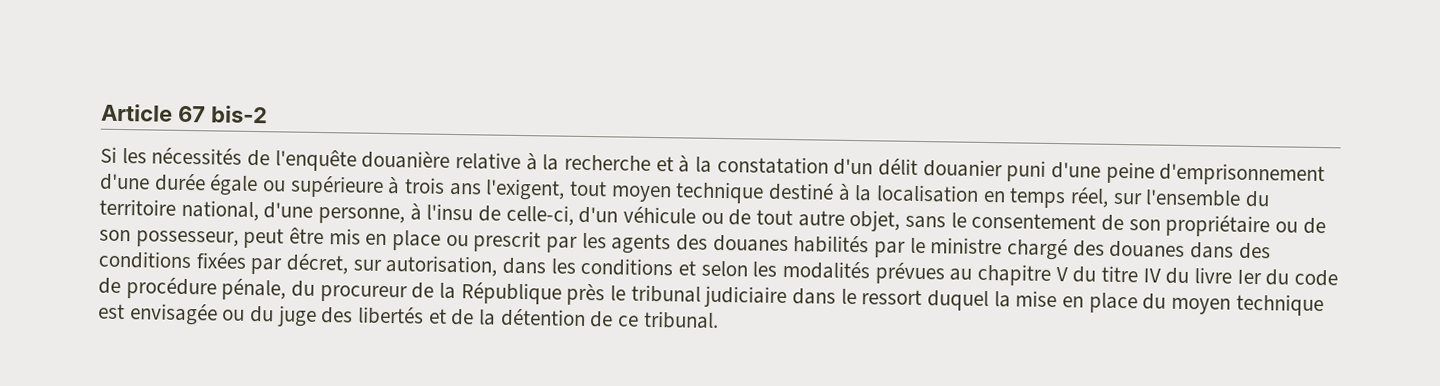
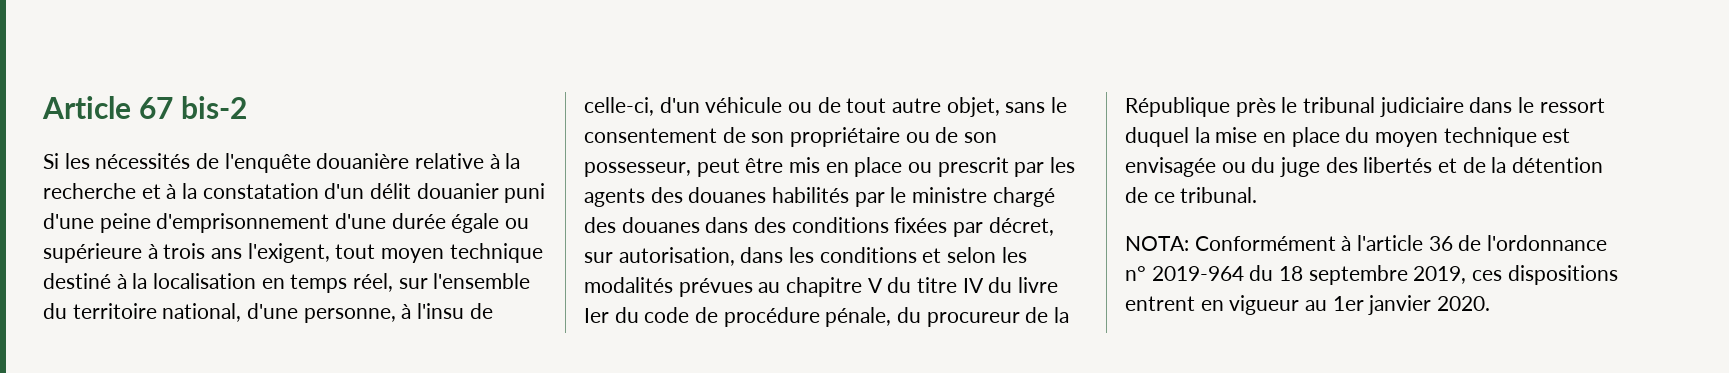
(719, 319) none -> [1125,235,1608,251] [1125,265,1618,285] [1125,295,1491,315] // NOTA: Conformément à l'article 36 de l'ordonnance n° 2019-964 du 18 septembre 2019, ces dispositions entrent en vigueur au 1er janvier 2020.

